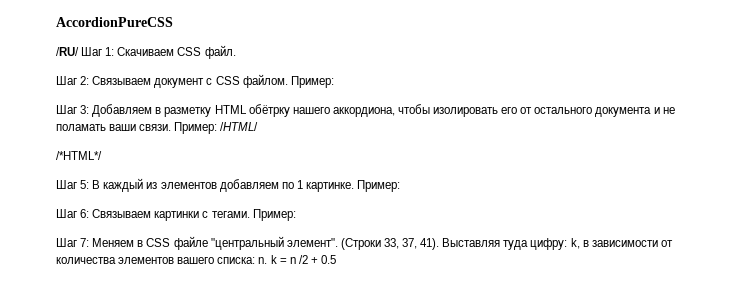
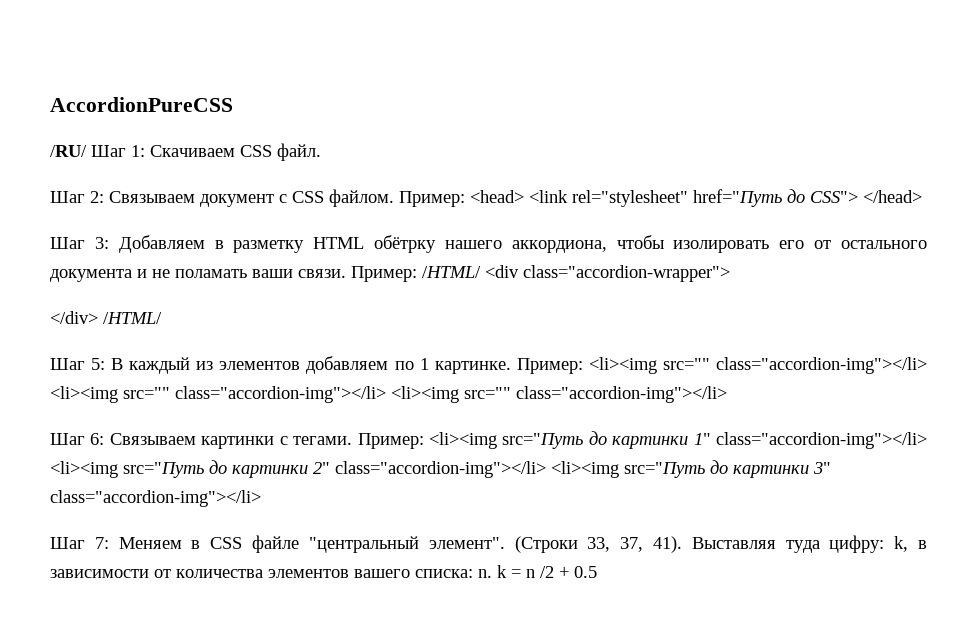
(334, 82) none -> [470,189,922,207] <head> <link rel="stylesheet" href="Путь до CSS"> </head>
[56,151,102,160] // /*HTML*/ -> [485,265,730,282] [50,311,162,324] <div class="accordion-wrapper"> // </div> /HTML/
(401, 186) none -> [588,357,928,374] [50,386,727,403] <li><img src="" class="accordion-img"></li> <li><img src="" class="accordion-img"></li> <li><img src="" class="accordion-img"></li>
(296, 215) none -> [428,431,927,449] [50,460,831,478] [50,490,261,507] <li><img src="Путь до картинки 1" class="accordion-img"></li> <li><img src="Путь до картинки 2" class="accordion-img"></li> <li><img src="Путь до картинки 3" class="accordion-img"></li>

